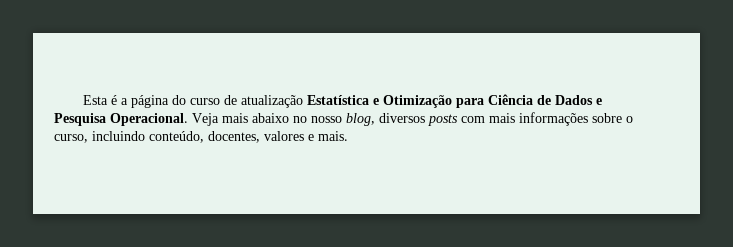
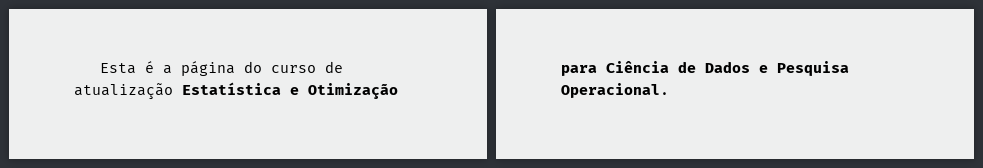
[192,112,633,126] [54,131,348,143] Veja mais abaixo no nosso blog, diversos posts com mais informações sobre o curso, incluindo conteúdo, docentes, valores e mais. -> (669, 90) none

